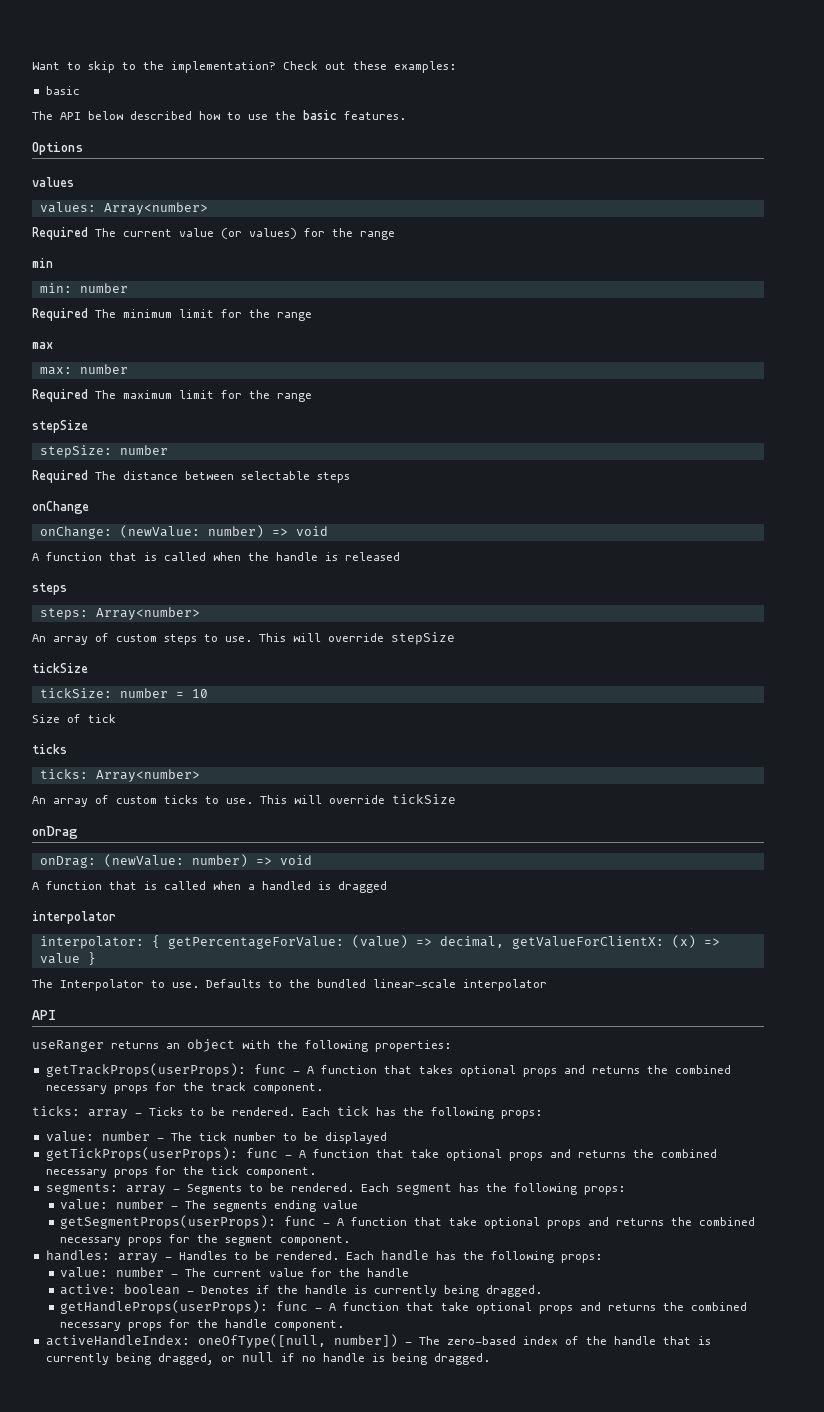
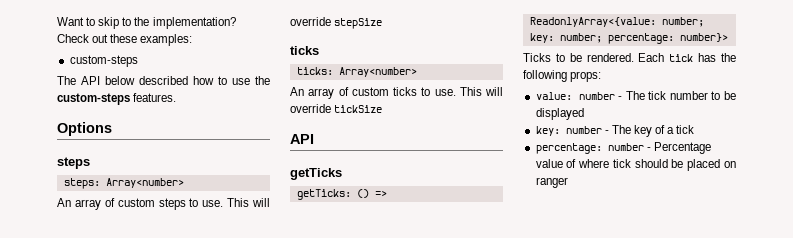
[45,86,80,95] basic -> [69,55,138,67] custom-steps
[303,110,337,120] basic -> [57,93,130,105] custom-steps
[32,177,74,187] [39,202,208,215] [32,227,395,240] [32,258,53,268] [39,283,128,293] [32,308,312,321] [32,342,53,349] [39,364,128,375] [32,389,312,402] [32,420,88,433] [39,445,168,458] [32,470,350,483] [32,501,89,514] [39,525,328,539] [32,552,400,561] // values // values: Array<number> // Required The current value (or values) for the range // min // min: number // Required The minimum limit for the range // max // max: number // Required The maximum limit for the range // stepSize // stepSize: number // Required The distance between selectable steps // onChange // onChange: (newValue: number) => void // A function that is called when the handle is released -> (112, 129) none
[32,663,88,673] [39,688,208,698] [32,714,116,723] // tickSize // tickSize: number = 10 // Size of tick -> (383, 23) none
[32,826,78,839] [39,854,312,868] [32,881,387,893] [32,911,116,924] [39,935,720,949] [39,952,96,965] [32,979,547,991] [32,1010,56,1020] [32,1039,451,1052] [45,1063,731,1077] [45,1082,323,1094] [32,1106,142,1119] onDrag // onDrag: (newValue: number) => void // A function that is called when a handled is dragged // interpolator // interpolator: { getPercentageForValue: (value) => decimal, getValueForClientX: (x) => value } // The Interpolator to use. Defaults to the bundled linear-scale interpolator // API // useRanger returns an object with the following properties: // getTrackProps(userProps): func - A function that takes optional props and returns the combined necessary props for the track component. // ticks: array - -> [290,134,314,144] [290,168,342,180] [296,189,387,200] [529,17,704,27] [529,33,728,44] API // getTicks // getTicks: () => ReadonlyArray<{value: number; key: number; percentage: number}> //
[45,1147,717,1161] [45,1166,316,1178] [45,1183,625,1195] [59,1199,358,1212] [59,1215,755,1229] [59,1234,350,1246] [45,1250,602,1263] [59,1267,409,1278] [59,1284,542,1297] [59,1300,747,1314] [59,1319,344,1331] [45,1334,711,1348] [45,1352,490,1365] getTickProps(userProps): func - A function that take optional props and returns the combined necessary props for the tick component. // segments: array - Segments to be rendered. Each segment has the following props: // value: number - The segments ending value // getSegmentProps(userProps): func - A function that take optional props and returns the combined necessary props for the segment component. // handles: array - Handles to be rendered. Each handle has the following props: // value: number - The current value for the handle // active: boolean - Denotes if the handle is currently being dragged. // getHandleProps(userProps): func - A function that take optional props and returns the combined necessary props for the handle component. // activeHandleIndex: oneOfType([null, number]) - The zero-based index of the handle that is currently being dragged, or null if no handle is being dragged. -> [535,125,695,137] [535,142,711,154] [535,159,736,171] [535,177,568,188] key: number - The key of a tick // percentage: number - Percentage value of where tick should be placed on ranger

